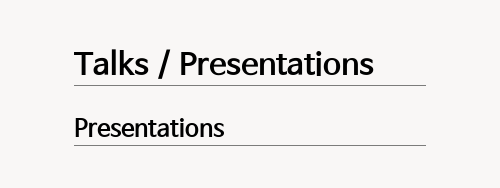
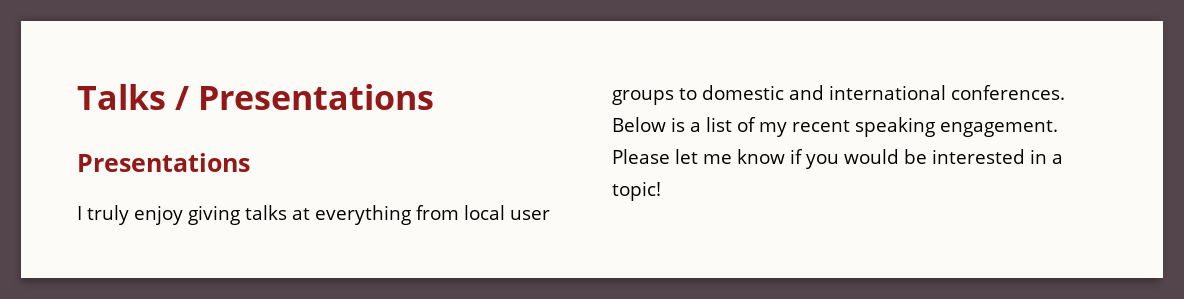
(225, 128) none -> [77,205,550,225] [612,85,1065,105] [612,117,1058,137] [612,149,1063,169] [612,181,661,201] // I truly enjoy giving talks at everything from local user groups to domestic and international conferences. Below is a list of my recent speaking engagement. Please let me know if you would be interested in a topic!

